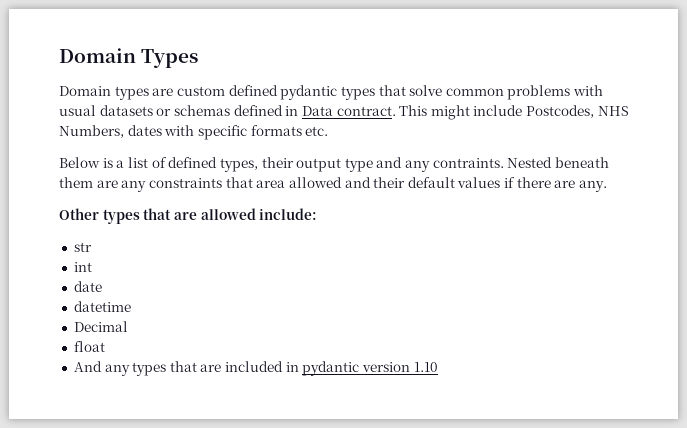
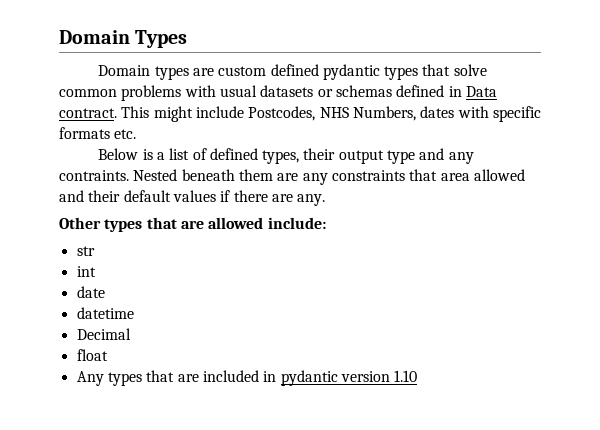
[73,361,130,376] And any -> [76,371,104,386] Any

